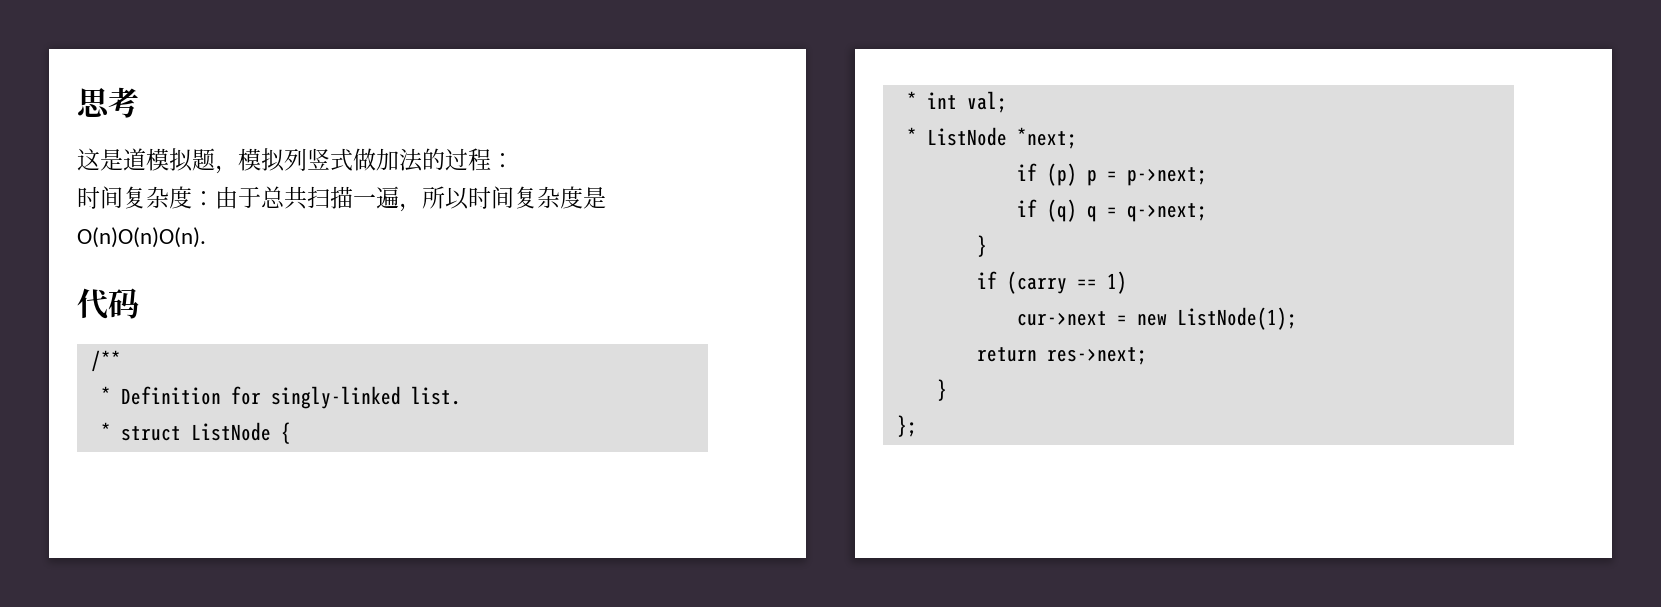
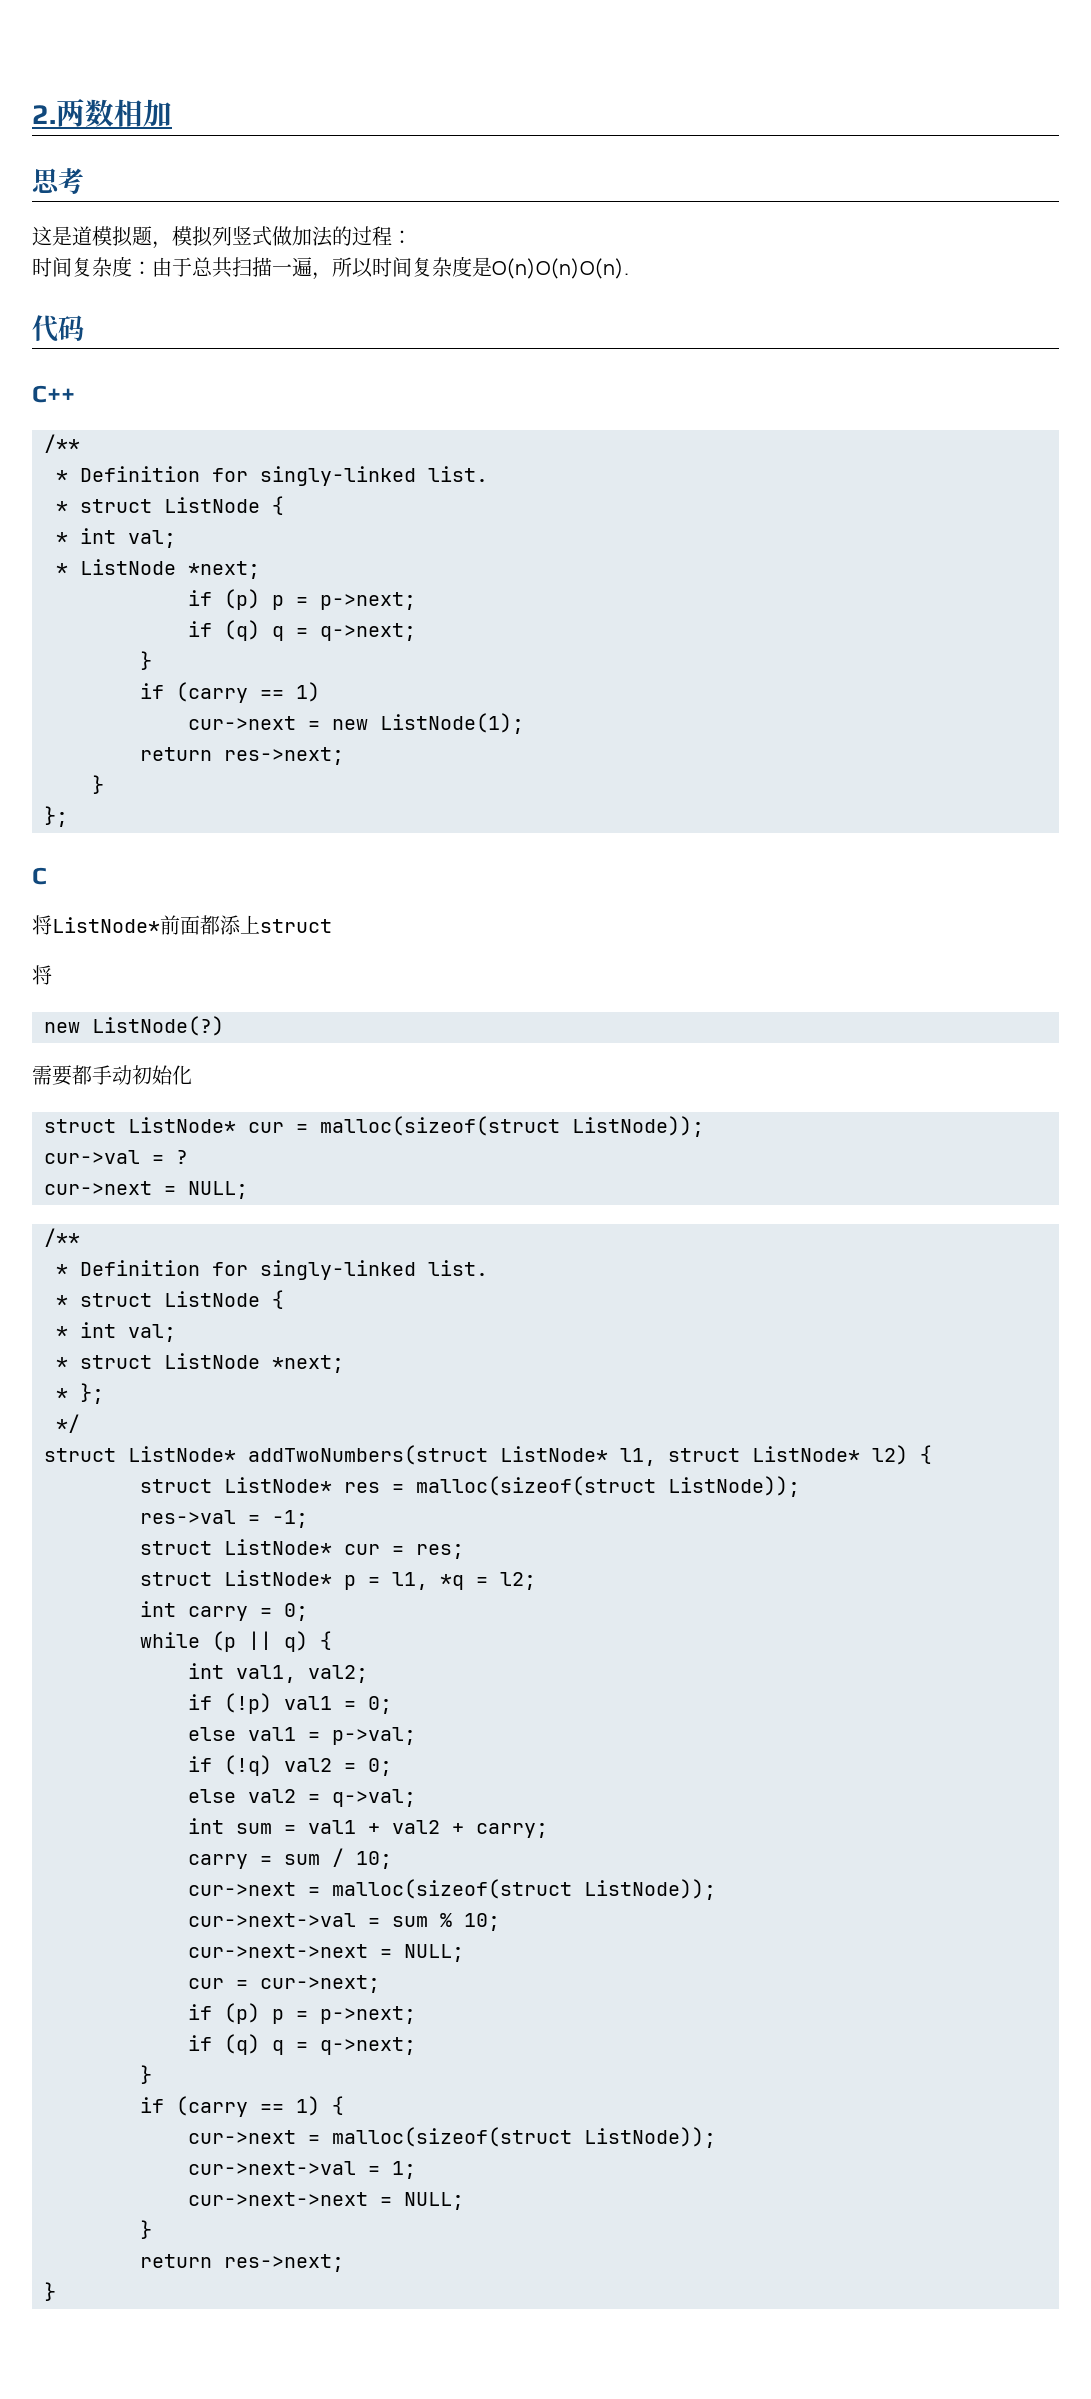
(77, 102) none -> [32,99,172,127] 2.两数相加 //
(139, 303) none -> [32,385,75,403] // C++
(917, 426) none -> [32,867,47,885] [32,915,332,935] [32,965,52,985] [44,1016,224,1036] [32,1065,192,1086] [44,1116,704,1137] [44,1150,188,1164] [44,1181,248,1199] [44,1228,80,1247] [56,1260,488,1280] [56,1290,284,1309] [56,1322,176,1342] [56,1353,344,1373] [56,1383,104,1404] [56,1414,80,1433] [44,1445,932,1466] [140,1476,800,1497] [140,1510,308,1528] [140,1539,464,1559] [140,1570,536,1590] [140,1601,308,1621] [140,1631,332,1652] [188,1663,368,1683] [188,1693,392,1714] [188,1727,416,1745] [188,1755,392,1776] [188,1789,416,1807] [188,1818,548,1838] [188,1848,392,1869] [188,1879,716,1900] [188,1913,500,1931] [188,1944,464,1962] [188,1975,380,1993] [188,2003,416,2024] [188,2034,416,2055] [140,2065,152,2084] [140,2096,344,2117] [188,2127,716,2148] [188,2161,416,2179] [188,2192,464,2210] [140,2220,152,2239] [140,2254,344,2272] [44,2282,56,2301] // C // 将ListNode*前面都添上struct // 将 // new ListNode(?) // 需要都手动初始化 // struct ListNode* cur = malloc(sizeof(struct ListNode)); // cur->val = ? // cur->next = NULL; // /** // * Definition for singly-linked list. // * struct ListNode { // * int val; // * struct ListNode *next; // * }; // */ // struct ListNode* addTwoNumbers(struct ListNode* l1, struct ListNode* l2) { // struct ListNode* res = malloc(sizeof(struct ListNode)); // res->val = -1; // struct ListNode* cur = res; // struct ListNode* p = l1, *q = l2; // int carry = 0; // while (p || q) { // int val1, val2; // if (!p) val1 = 0; // else val1 = p->val; // if (!q) val2 = 0; // else val2 = q->val; // int sum = val1 + val2 + carry; // carry = sum / 10; // cur->next = malloc(sizeof(struct ListNode)); // cur->next->val = sum % 10; // cur->next->next = NULL; // cur = cur->next; // if (p) p = p->next; // if (q) q = q->next; // } // if (carry == 1) { // cur->next = malloc(sizeof(struct ListNode)); // cur->next->val = 1; // cur->next->next = NULL; // } // return res->next; // }

